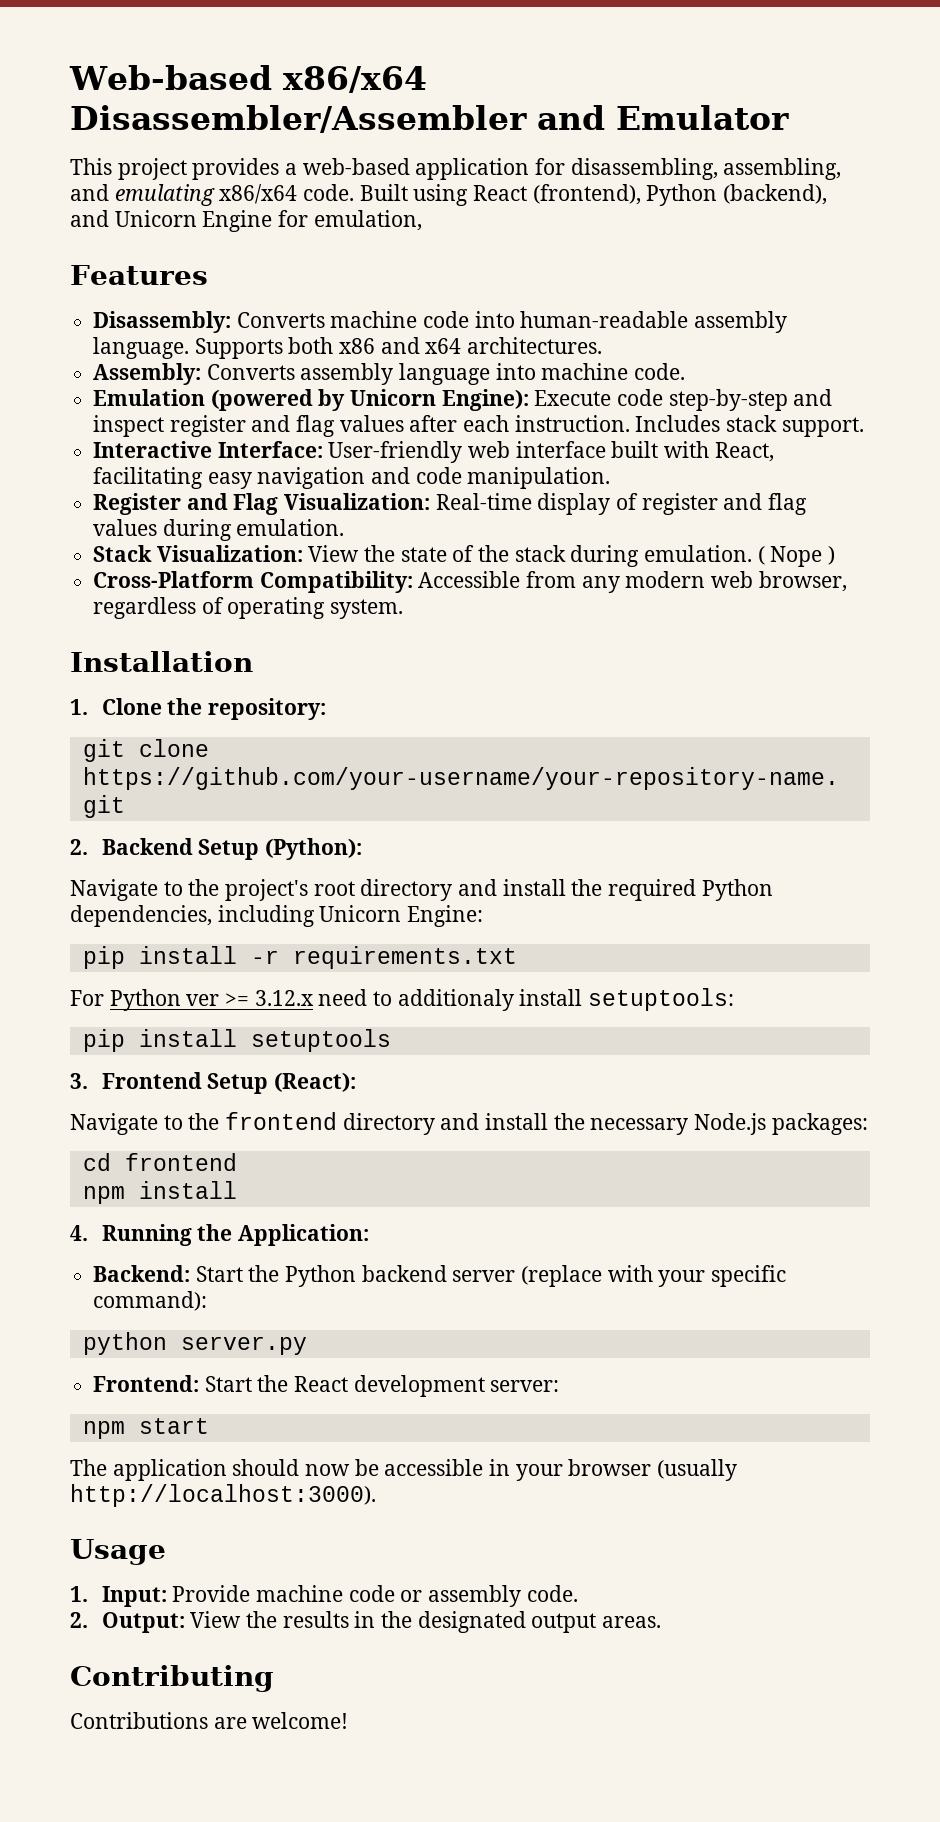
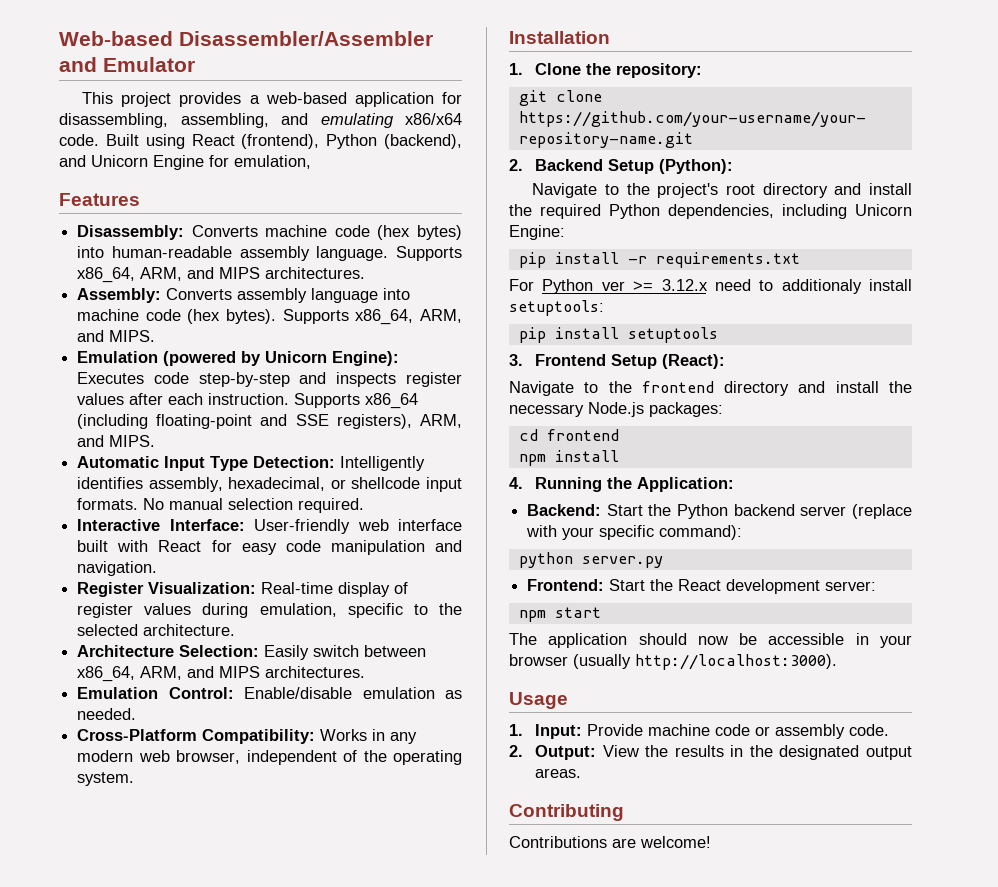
[282,66,427,93] x86/x64 -> (173, 38) none
(470, 319) none -> [377,225,462,240] (hex bytes)
[288,337,462,354] both x86 and x64 -> [77,267,261,283] x86_64, ARM, and MIPS
[634,363,686,380] code. -> [145,309,462,325] [77,330,156,342] code (hex bytes). Supports x86_64, ARM, and MIPS.
[534,390,612,406] Execute -> [77,372,145,384] Executes
[93,415,864,437] inspect register and flag values after each instruction. Includes stack support. -> [336,372,462,387] [77,393,419,409] [77,414,463,429] [77,435,156,447] [77,456,426,471] [77,477,462,492] [77,498,365,513] inspects register values after each instruction. Supports x86_64 (including floating-point and SSE registers), ARM, and MIPS. // Automatic Input Type Detection: Intelligently identifies assembly, hexadecimal, or shellcode input formats. No manual selection required.
[714,442,774,462] [93,467,611,489] React, facilitating easy navigation and code manipulation. -> [158,540,462,555] [77,561,158,576] React for easy code manipulation and navigation.
[186,493,279,515] and Flag -> (145, 589) none
[723,493,808,515] [93,519,345,541] [93,545,836,567] and flag values during emulation. // Stack Visualization: View the state of the stack during emulation. ( Nope ) -> [144,603,462,618] [77,624,236,636] [77,645,427,660] [77,666,366,682] [77,687,462,699] [77,708,137,720] values during emulation, specific to the selected architecture. // Architecture Selection: Easily switch between x86_64, ARM, and MIPS architectures. // Emulation Control: Enable/disable emulation as needed.
[418,571,577,588] Accessible from -> [320,729,386,741] Works in
[93,597,224,619] regardless of -> [246,750,387,765] independent of the

